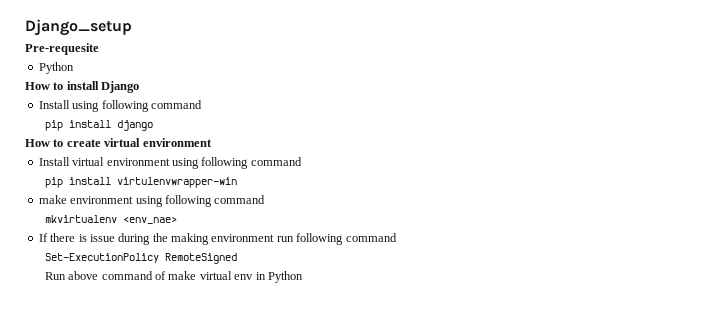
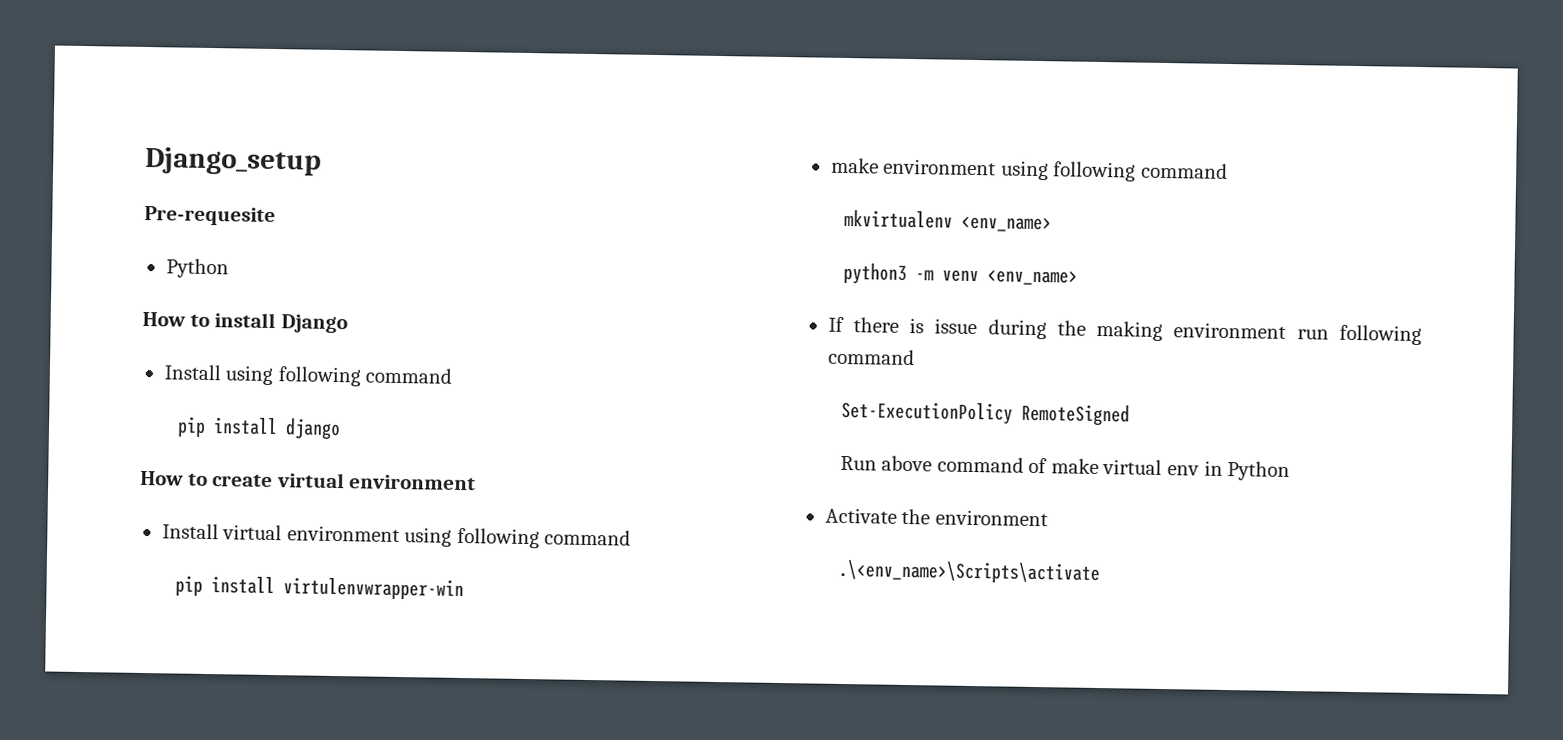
[122,216,177,224] <env_nae> -> [960,215,1052,233] [842,262,1078,286] <env_name> // python3 -m venv <env_name>
(303, 277) none -> [824,507,1048,527] [837,559,1100,585] // Activate the environment // .\<env_name>\Scripts\activate

